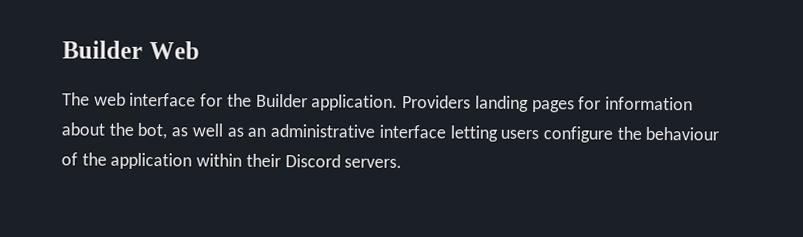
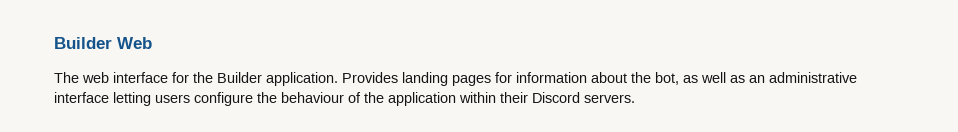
[402,95,472,109] Providers -> [342,72,398,83] Provides

